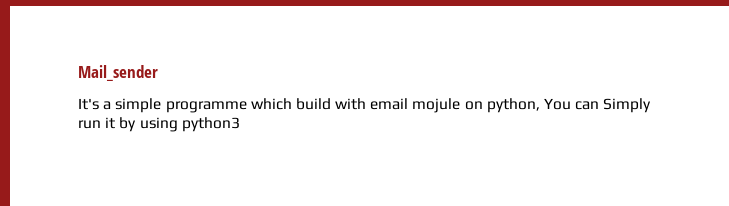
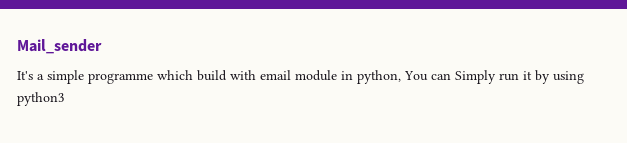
[412,98,483,113] mojule on -> [295,70,353,81] module in

